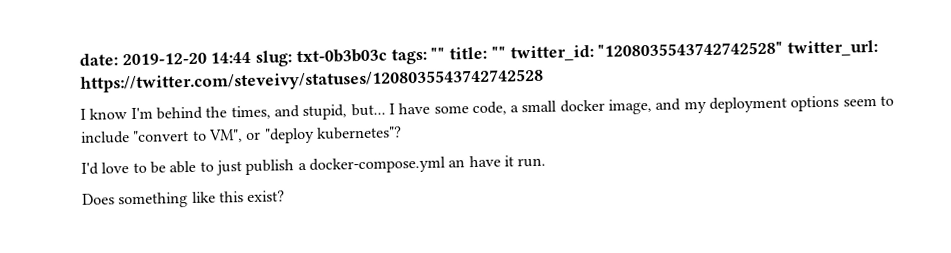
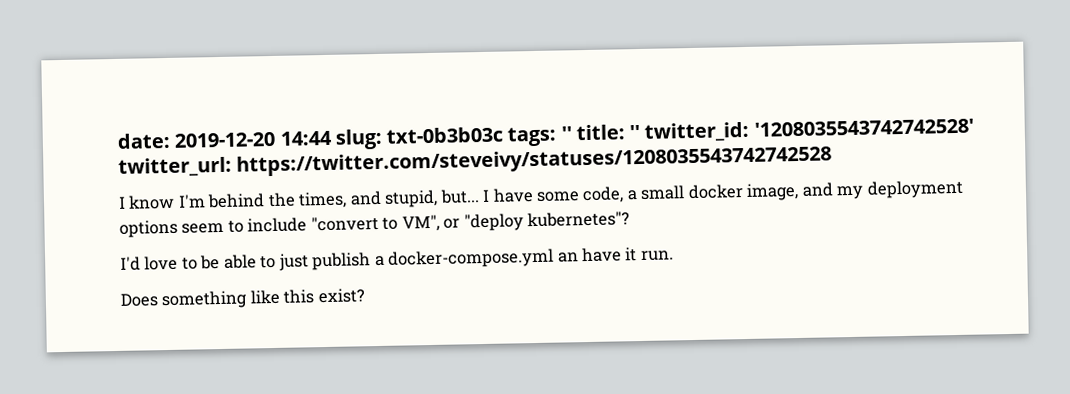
[430,41,784,62] "" title: "" twitter_id: "1208035543742742528" -> [560,118,974,142] '' title: '' twitter_id: '1208035543742742528'

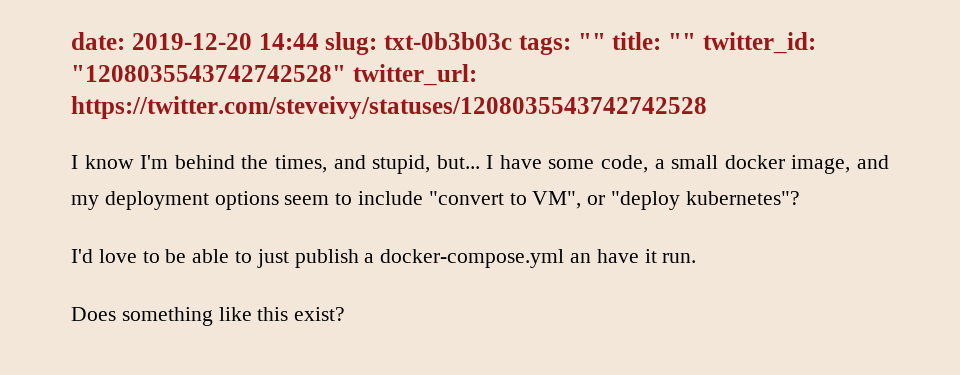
[560,118,974,142] '' title: '' twitter_id: '1208035543742742528' -> [577,32,816,54] [71,65,346,82] "" title: "" twitter_id: "1208035543742742528"

